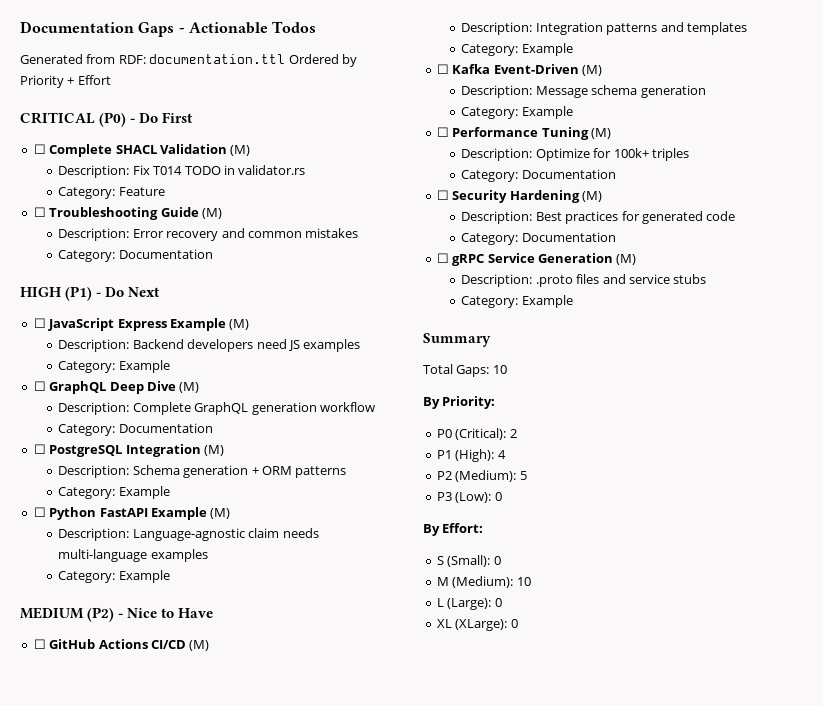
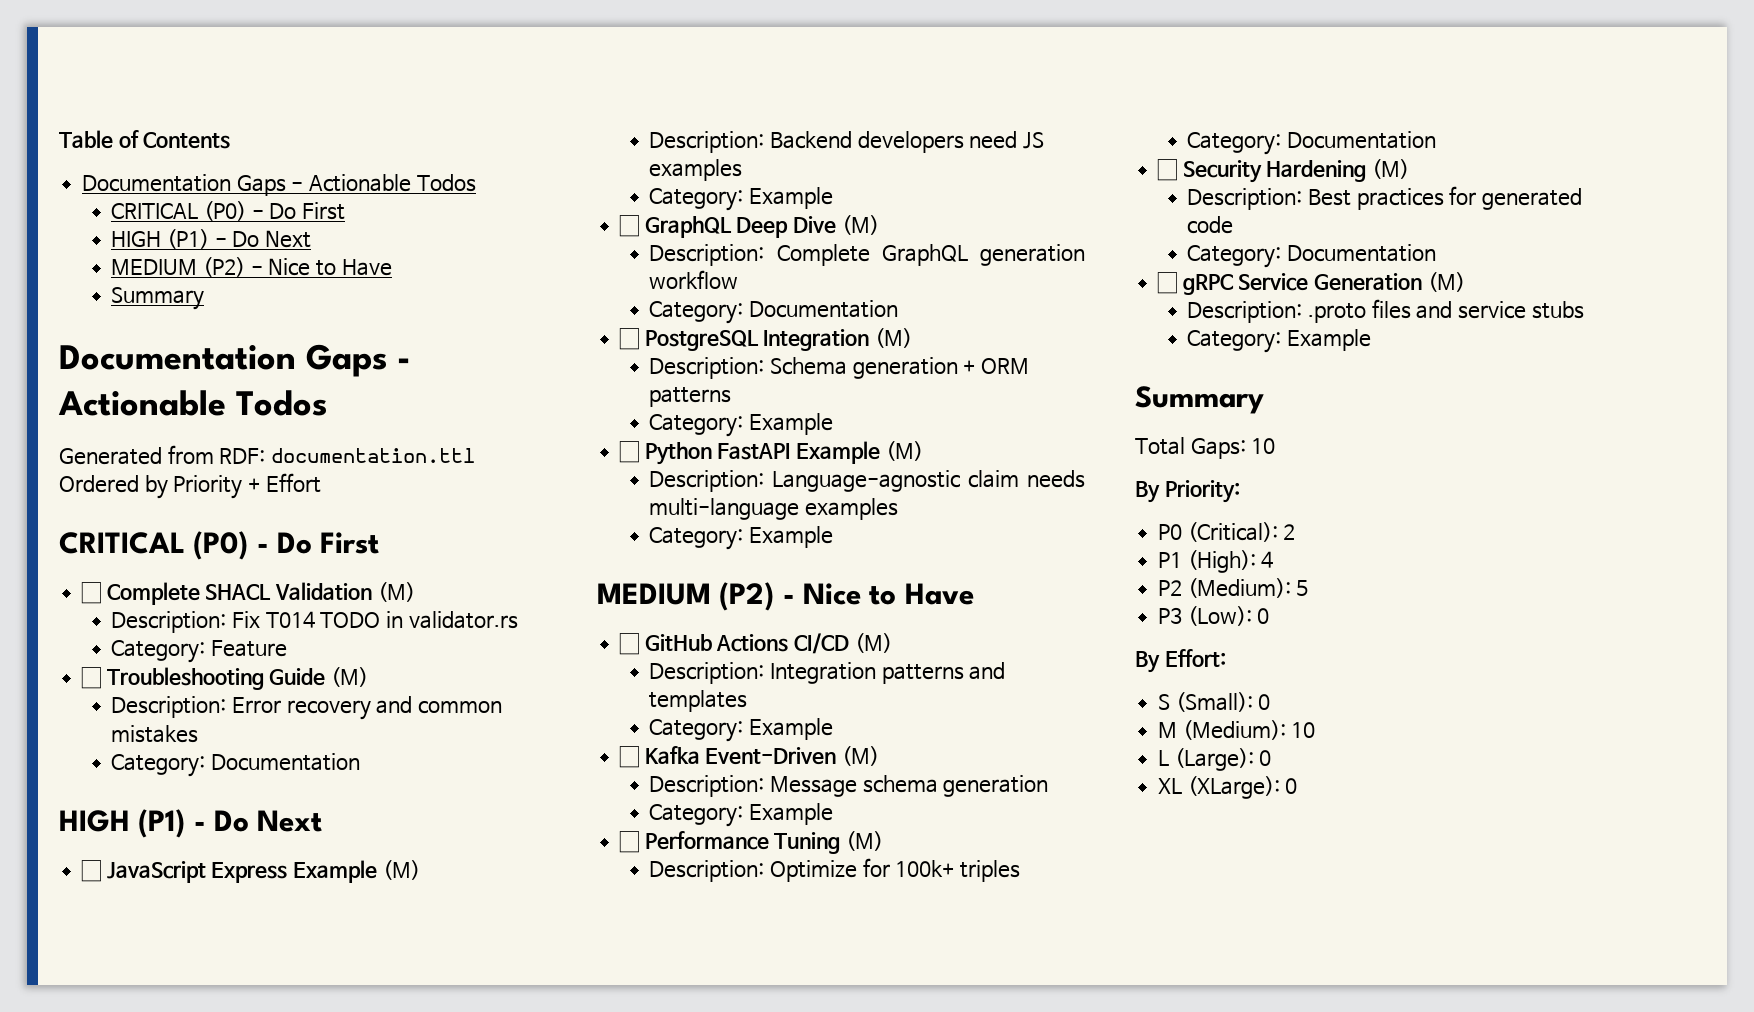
(20, 27) none -> [59,130,231,149] [82,174,476,196] [111,201,346,221] [111,229,312,249] [111,257,392,277] [111,287,205,310] Table of Contents // Documentation Gaps - Actionable Todos // CRITICAL (P0) - Do First // HIGH (P1) - Do Next // MEDIUM (P2) - Nice to Have // Summary //

